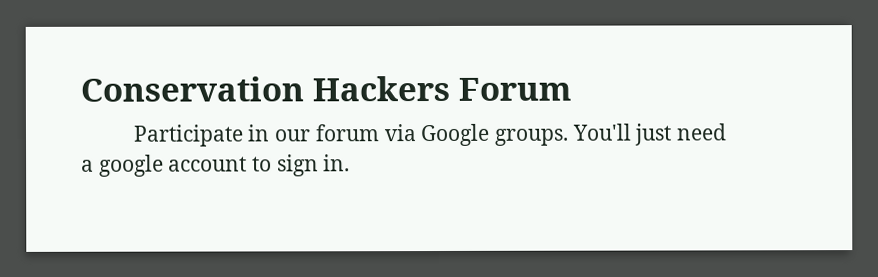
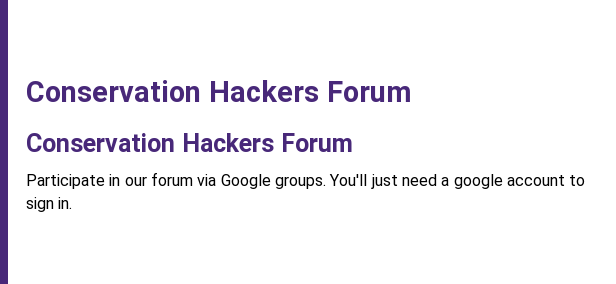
[80,75,572,102] Conservation Hackers Forum -> [26,80,412,102] [26,133,353,152] Conservation Hackers Forum // Conservation Hackers Forum

